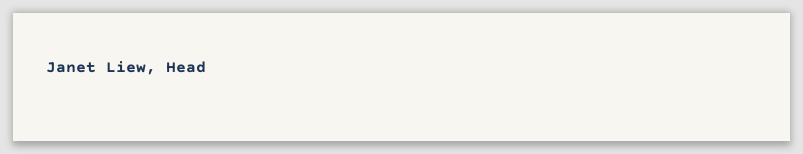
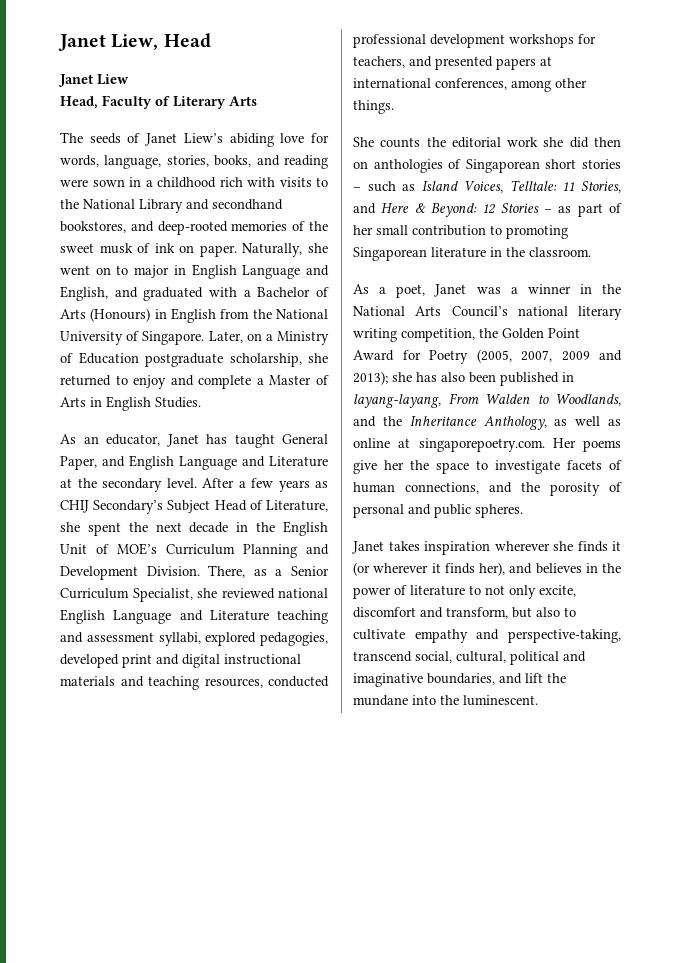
(206, 67) none -> [58,74,129,87] [60,95,257,109] [60,132,329,147] [60,155,328,169] [60,177,328,188] [60,199,283,213] [60,221,328,235] [60,243,328,257] [60,264,329,279] [60,286,329,301] [60,308,328,323] [60,331,329,345] [60,352,328,367] [60,375,330,389] [60,396,201,411] [60,434,328,448] [60,455,328,470] [60,478,328,492] [60,500,328,514] [60,521,328,536] [60,543,329,558] [60,565,329,580] [60,588,328,602] [60,609,328,624] [60,632,328,646] [60,654,301,668] [60,676,329,690] [353,34,596,48] [353,56,552,70] [353,78,587,92] [353,100,394,114] [353,137,621,148] [353,159,621,173] [353,180,621,193] [353,203,622,217] [353,225,568,239] [353,247,591,261] [353,284,621,298] [353,306,622,320] [353,328,580,342] [353,349,622,364] [353,371,574,386] [353,393,621,408] [353,416,621,430] [353,438,621,452] [353,460,622,474] [353,482,622,496] [353,504,523,518] [352,541,621,555] [353,562,621,576] [353,585,576,599] [353,607,576,619] [353,629,621,643] [353,651,586,665] [353,673,566,687] [353,695,538,706] // Janet Liew // Head, Faculty of Literary Arts // The seeds of Janet Liew’s abiding love for words, language, stories, books, and reading were sown in a childhood rich with visits to the National Library and secondhand bookstores, and deep-rooted memories of the sweet musk of ink on paper. Naturally, she went on to major in English Language and English, and graduated with a Bachelor of Arts (Honours) in English from the National University of Singapore. Later, on a Ministry of Education postgraduate scholarship, she returned to enjoy and complete a Master of Arts in English Studies. // As an educator, Janet has taught General Paper, and English Language and Literature at the secondary level. After a few years as CHIJ Secondary’s Subject Head of Literature, she spent the next decade in the English Unit of MOE’s Curriculum Planning and Development Division. There, as a Senior Curriculum Specialist, she reviewed national English Language and Literature teaching and assessment syllabi, explored pedagogies, developed print and digital instructional materials and teaching resources, conducted professional development workshops for teachers, and presented papers at international conferences, among other things. // She counts the editorial work she did then on anthologies of Singaporean short stories – such as Island Voices, Telltale: 11 Stories, and Here & Beyond: 12 Stories – as part of her small contribution to promoting Singaporean literature in the classroom. // As a poet, Janet was a winner in the National Arts Council’s national literary writing competition, the Golden Point Award for Poetry (2005, 2007, 2009 and 2013); she has also been published in layang-layang, From Walden to Woodlands, and the Inheritance Anthology, as well as online at singaporepoetry.com. Her poems give her the space to investigate facets of human connections, and the porosity of personal and public spheres. // Janet takes inspiration wherever she finds it (or wherever it finds her), and believes in the power of literature to not only excite, discomfort and transform, but also to cultivate empathy and perspective-taking, transcend social, cultural, political and imaginative boundaries, and lift the mundane into the luminescent.

